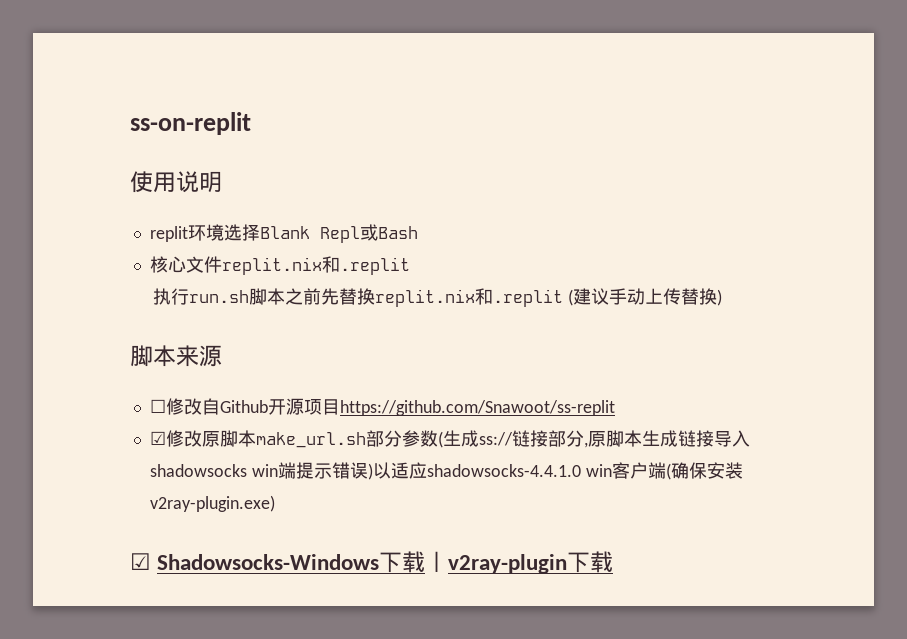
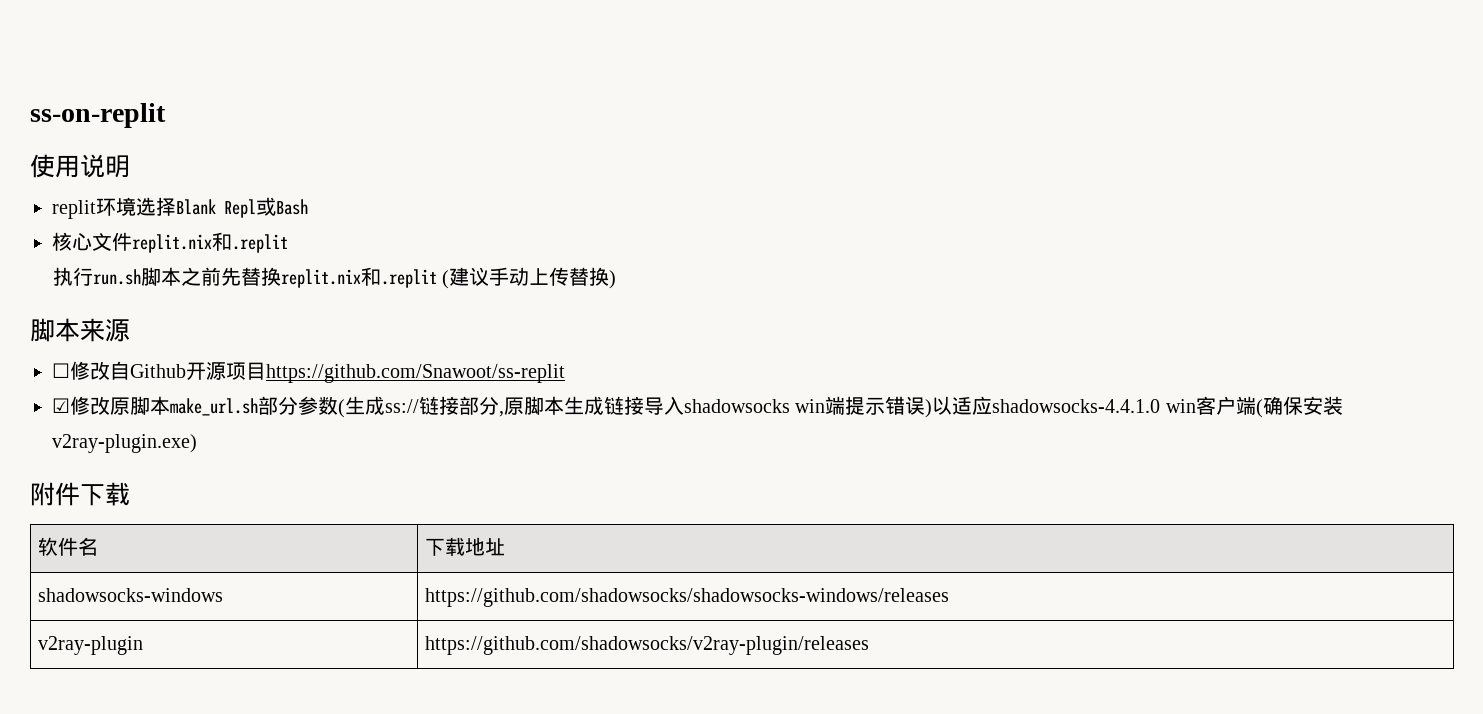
[130,551,614,574] ☑ Shadowsocks-Windows下载丨v2ray-plugin下载 -> [30,482,130,506] [38,537,99,556] [425,537,506,556] [38,588,224,602] [425,588,950,607] [38,636,144,655] [425,636,870,655] 附件下载 // 软件名 | 下载地址 // shadowsocks-windows | https://github.com/shadowsocks/shadowsocks-windows/releases // v2ray-plugin | https://github.com/shadowsocks/v2ray-plugin/releases

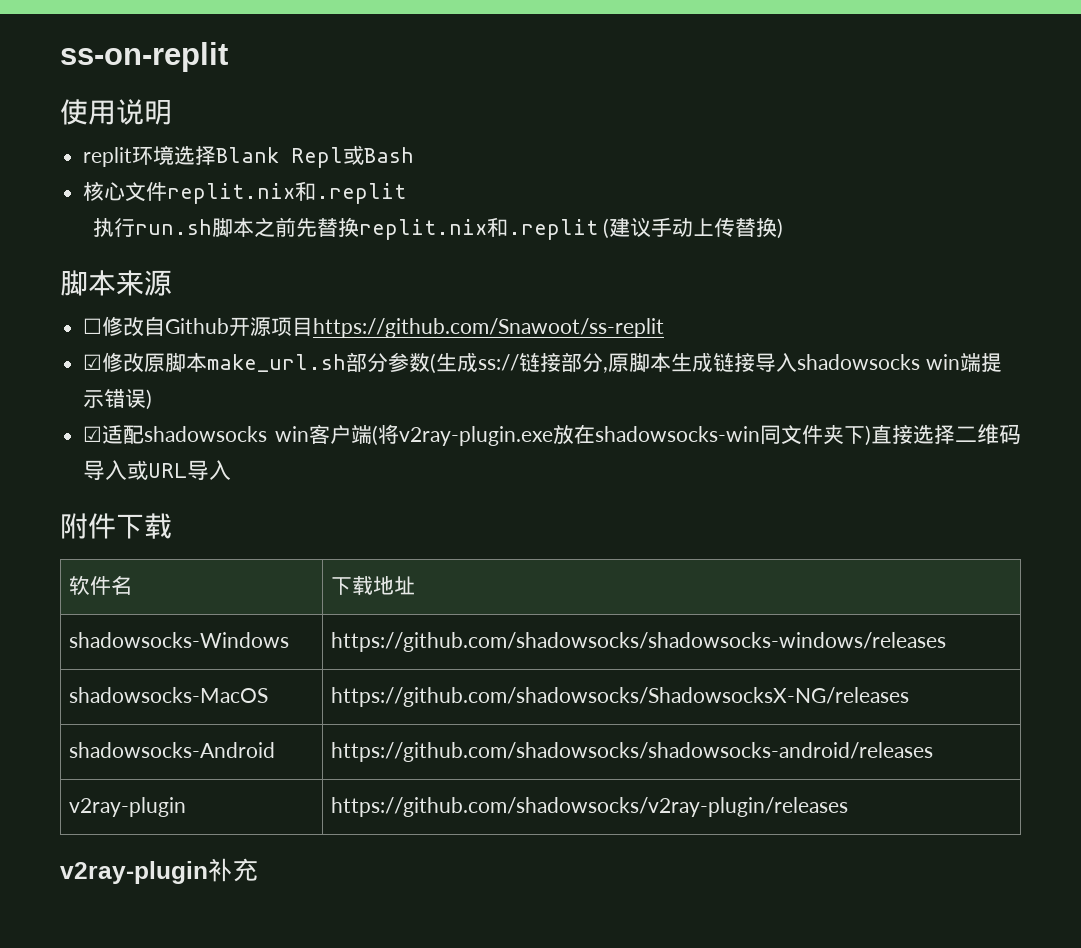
[932,396,1161,415] 以适应shadowsocks-4.4.1.0 -> [83,425,268,444] // ☑适配shadowsocks
[1262,396,1343,415] [52,434,197,453] 确保安装v2ray-plugin.exe) -> [378,424,1021,446] [83,460,232,480] 将v2ray-plugin.exe放在shadowsocks-win同文件夹下)直接选择二维码导入或URL导入
[38,588,224,602] shadowsocks-windows -> [68,632,289,648] shadowsocks-Windows
(950, 597) none -> [68,687,268,703] [330,687,909,707] [68,742,275,758] [330,742,933,762] // shadowsocks-MacOS | https://github.com/shadowsocks/ShadowsocksX-NG/releases // shadowsocks-Android | https://github.com/shadowsocks/shadowsocks-android/releases
(870, 645) none -> [60,858,258,884] // v2ray-plugin补充

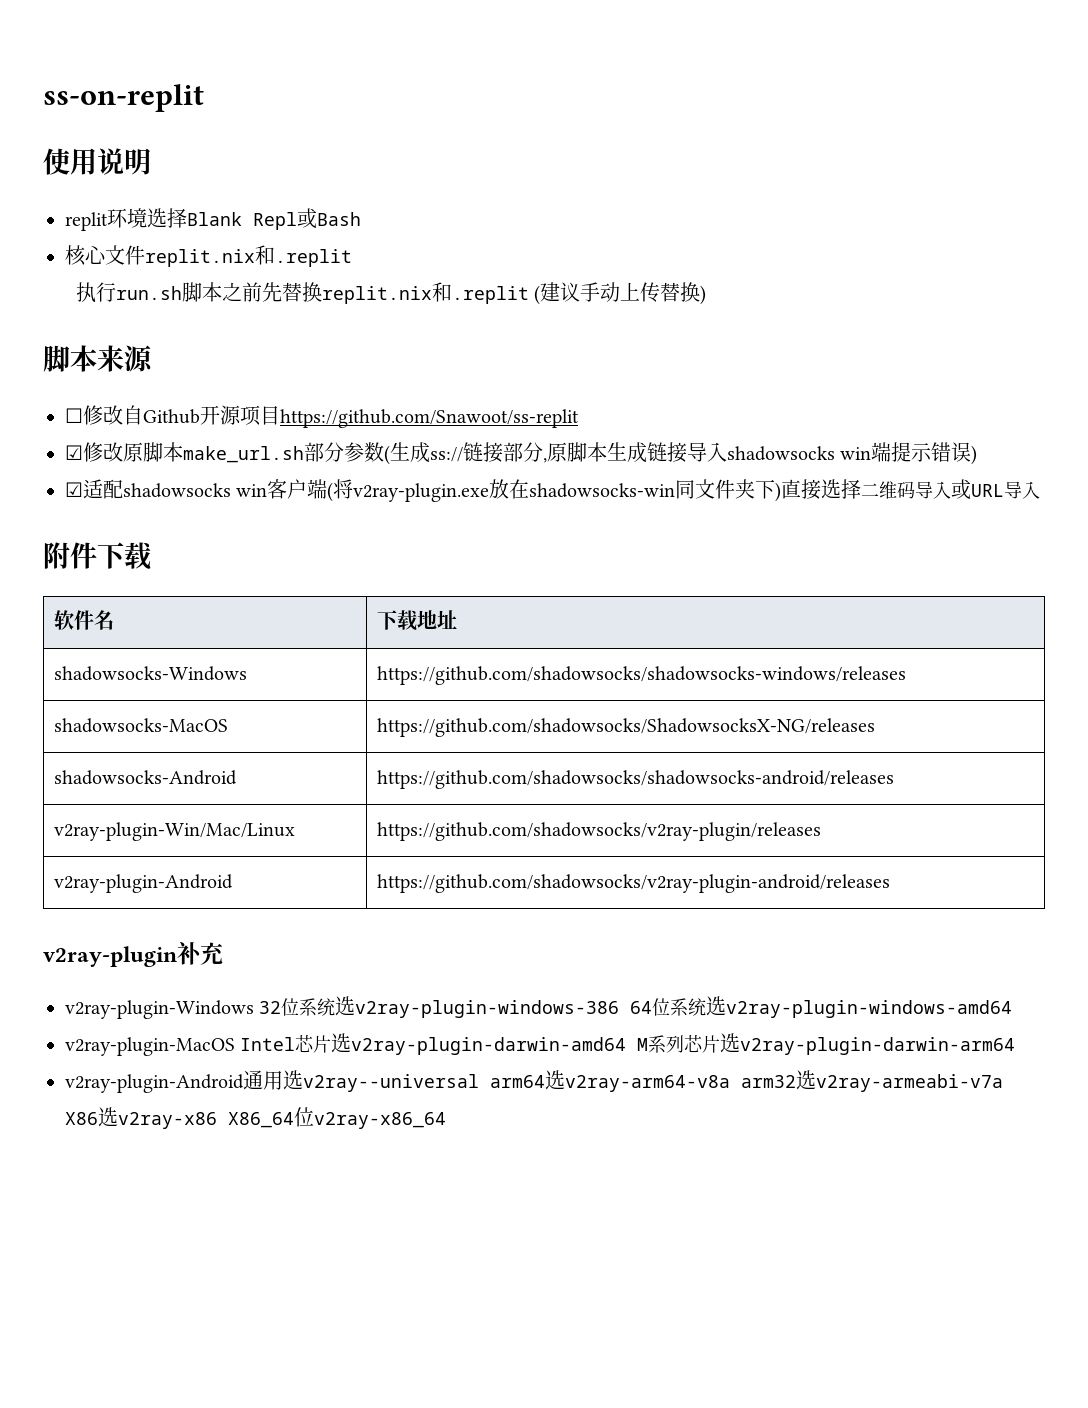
[68,797,186,817] v2ray-plugin -> [53,822,295,841] v2ray-plugin-Win/Mac/Linux
(848, 807) none -> [53,874,233,893] [376,874,890,893] // v2ray-plugin-Android | https://github.com/shadowsocks/v2ray-plugin-android/releases
(258, 870) none -> [65,996,1013,1019] [65,1033,1016,1056] [65,1070,1003,1093] [65,1107,446,1129] // v2ray-plugin-Windows 32位系统选v2ray-plugin-windows-386 64位系统选v2ray-plugin-windows-amd64 // v2ray-plugin-MacOS Intel芯片选v2ray-plugin-darwin-amd64 M系列芯片选v2ray-plugin-darwin-arm64 // v2ray-plugin-Android通用选v2ray--universal arm64选v2ray-arm64-v8a arm32选v2ray-armeabi-v7a X86选v2ray-x86 X86_64位v2ray-x86_64

